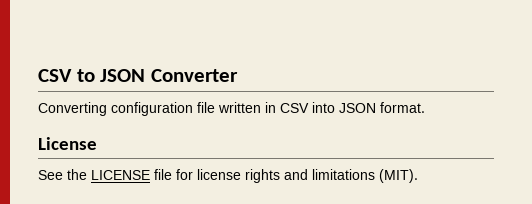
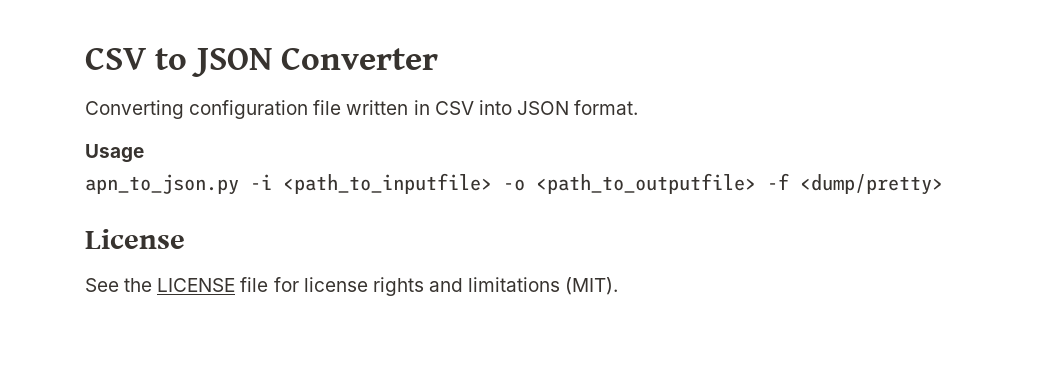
(425, 107) none -> [85,144,144,163] [85,173,943,195] // Usage // apn_to_json.py -i <path_to_inputfile> -o <path_to_outputfile> -f <dump/pretty>

